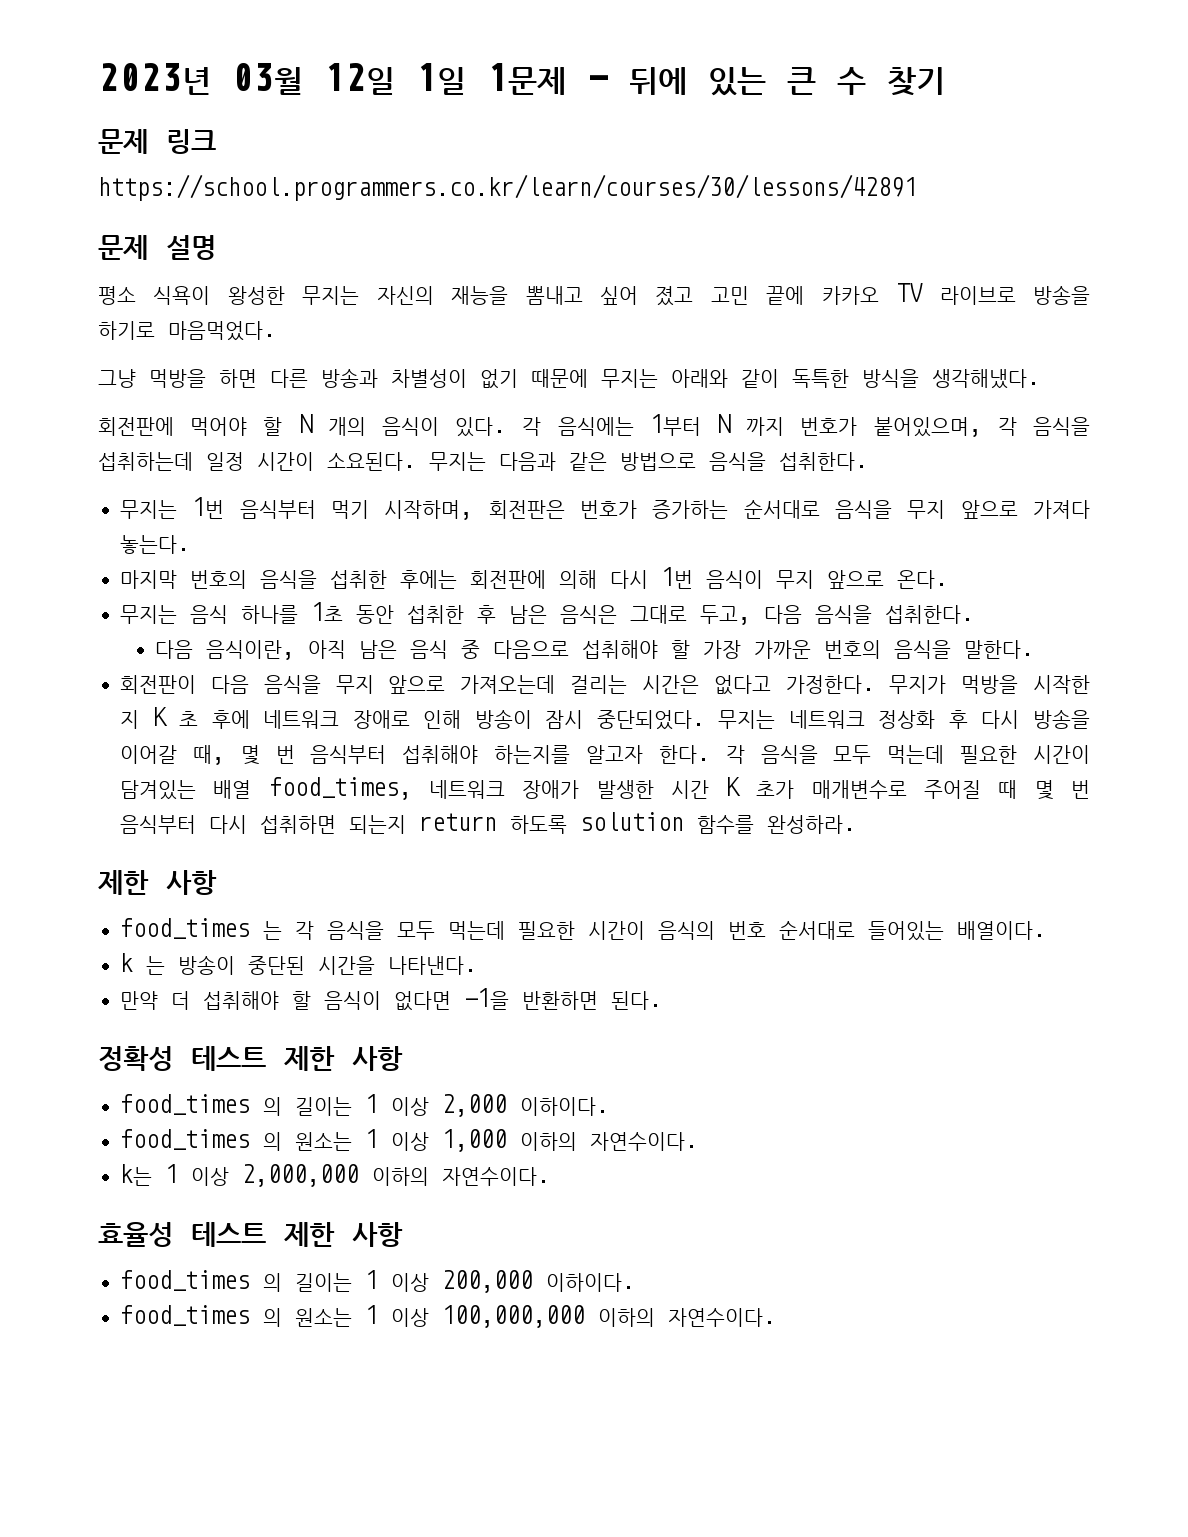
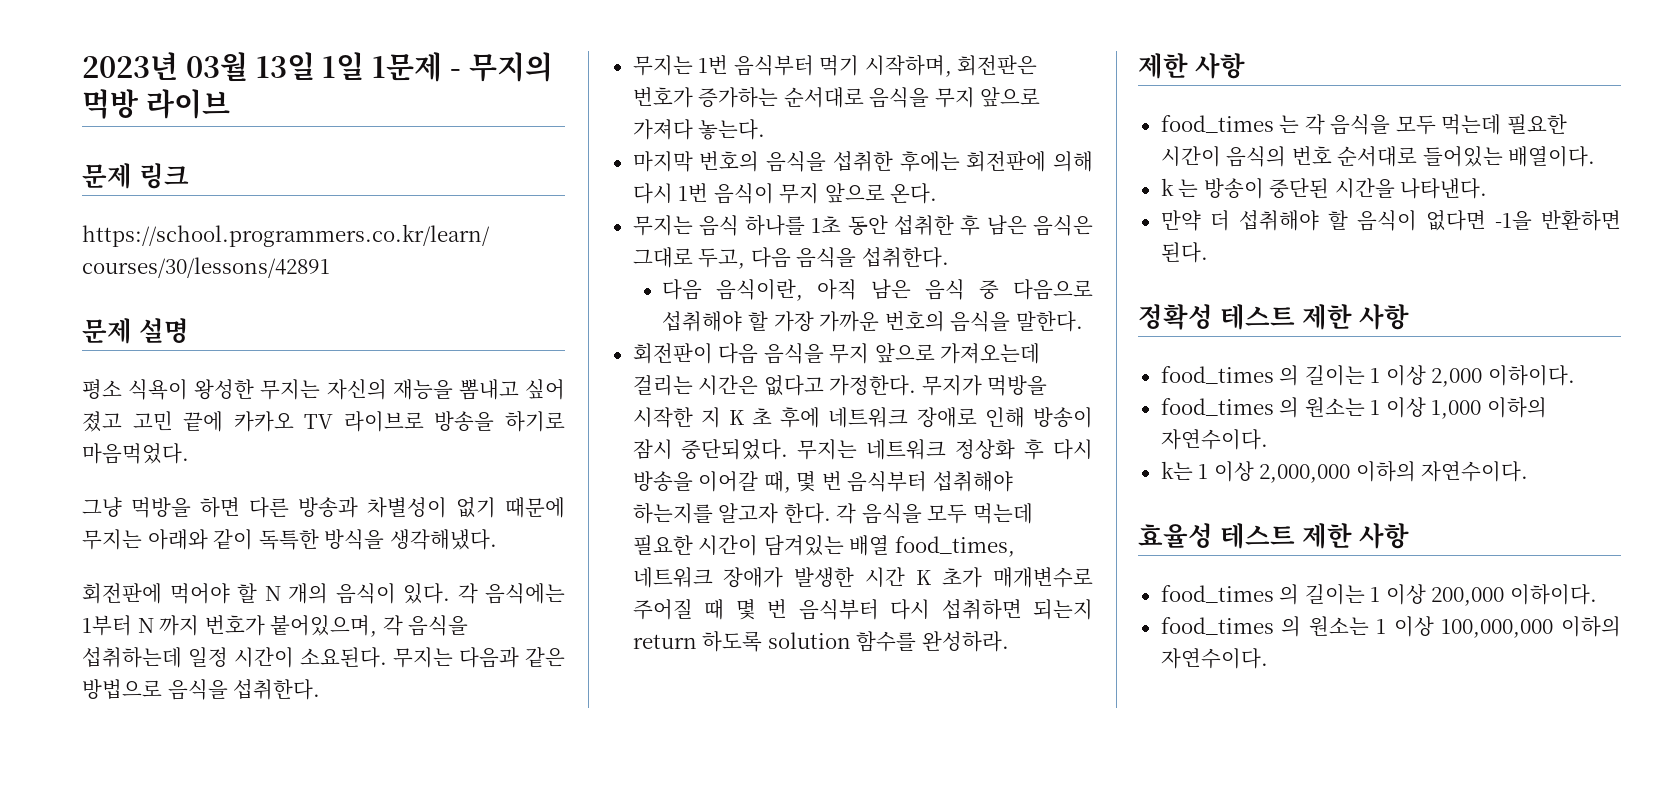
[324,63,395,95] 12일 -> [255,52,315,81] 13일
[629,67,945,96] 뒤에 있는 큰 수 찾기 -> [468,52,553,82] [82,89,230,119] 무지의 먹방 라이브

